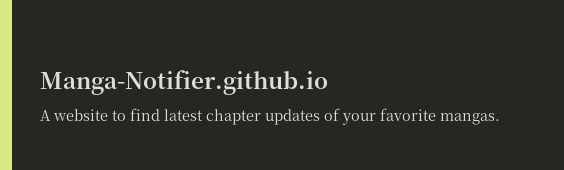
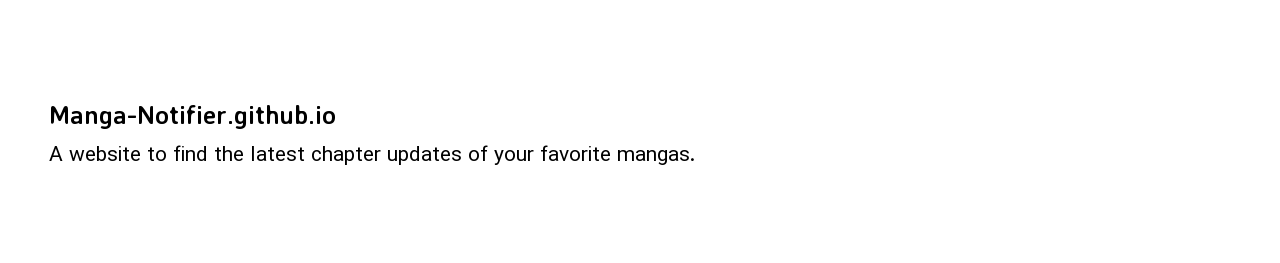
(160, 114) none -> [214,146,244,161] the

